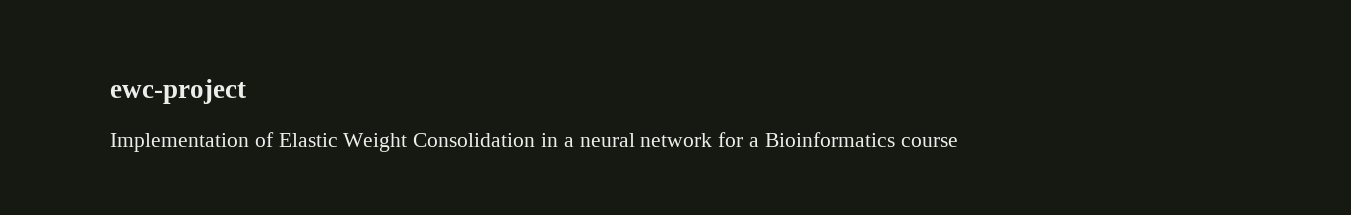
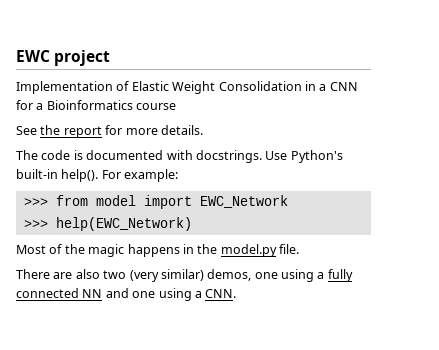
[110,79,246,104] ewc-project -> [16,50,111,66] EWC project
[579,133,713,147] neural network -> [329,82,358,91] CNN
(958, 142) none -> [16,125,203,138] [16,150,343,163] [16,169,179,182] [23,195,288,209] [23,217,192,231] [16,244,299,257] [16,269,353,282] [16,288,237,301] // See the report for more details. // The code is documented with docstrings. Use Python's built-in help(). For example: // >>> from model import EWC_Network // >>> help(EWC_Network) // Most of the magic happens in the model.py file. // There are also two (very similar) demos, one using a fully connected NN and one using a CNN.

